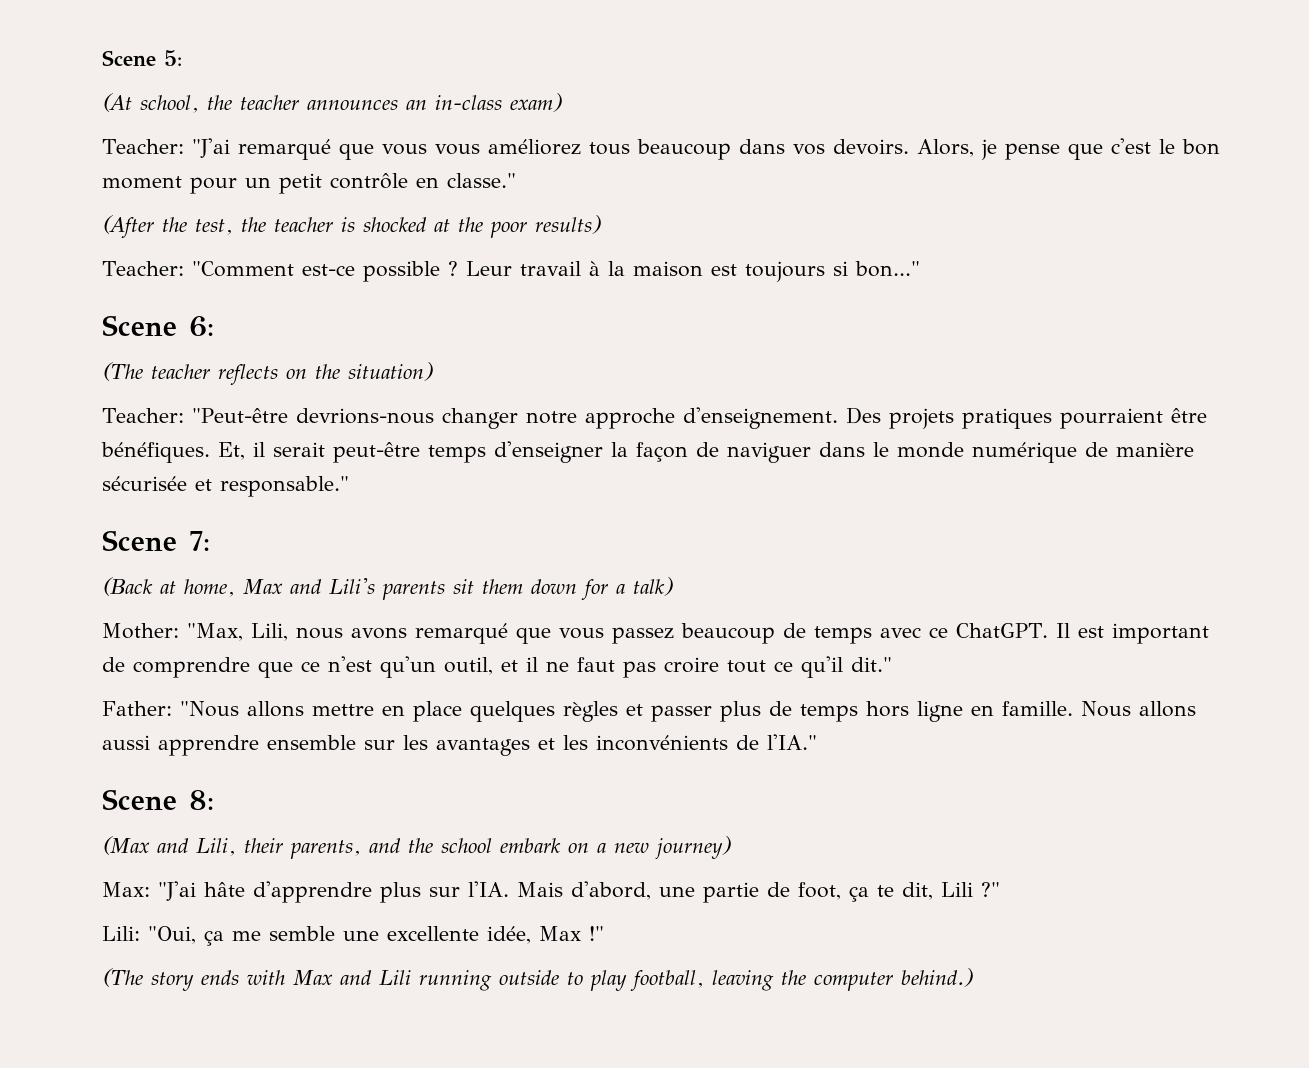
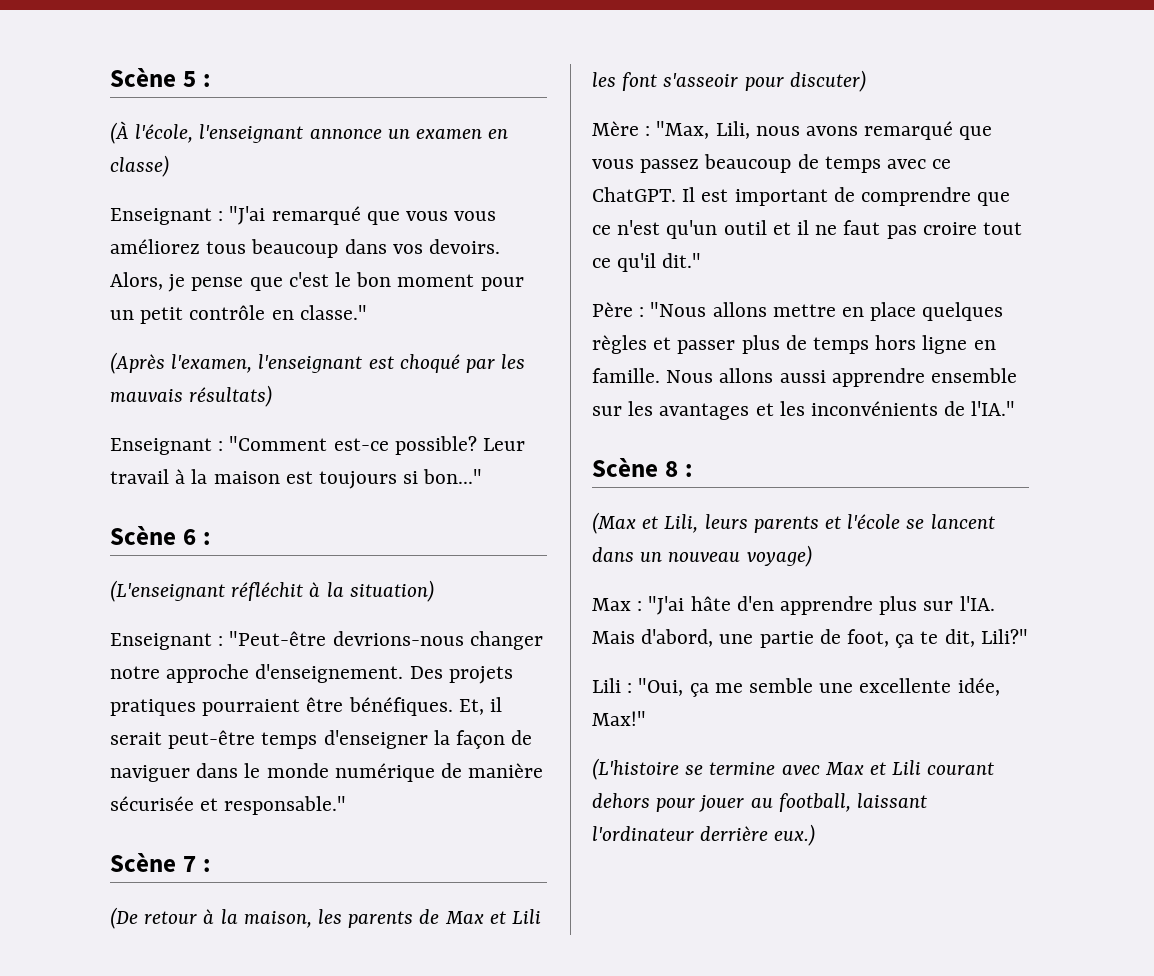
[102,50,182,66] [102,93,562,113] [102,139,184,154] Scene 5: // (At school, the teacher announces an in-class exam) // Teacher: -> [110,68,211,87] [110,121,509,144] [110,155,169,177] [110,208,224,225] Scène 5 : // (À l'école, l'enseignant annonce un examen en classe) // Enseignant :
[102,215,601,238] [102,261,458,282] (After the test, the teacher is shocked at the poor results) // Teacher: "Comment est-ce possible ? -> [110,352,526,374] [110,385,273,407] [110,436,477,455] (Après l'examen, l'enseignant est choqué par les mauvais résultats) // Enseignant : "Comment est-ce possible?
[102,315,214,337] [102,362,340,385] Scene 6: // (The teacher reflects on the -> [110,526,211,545] [110,580,344,602] Scène 6 : // (L'enseignant réfléchit à la
[102,408,184,423] Teacher: -> [110,633,224,650] Enseignant :
[102,530,210,551] [102,577,673,600] [102,623,179,639] Scene 7: // (Back at home, Max and Lili's parents sit them down for a talk) // Mother: -> [110,853,211,872] [110,907,542,929] [592,70,866,92] [592,121,651,136] Scène 7 : // (De retour à la maison, les parents de Max et Lili les font s'asseoir pour discuter) // Mère :
[444,657,493,675] outil, -> [723,220,767,235] outil
[102,701,172,716] Father: -> [592,302,645,317] Père :
[102,789,214,810] [102,836,731,859] [102,881,372,903] Scene 8: // (Max and Lili, their parents, and the school embark on a new journey) // Max: "J'ai hâte d'apprendre -> [592,458,693,477] [592,512,995,534] [592,545,812,567] [592,596,874,615] Scène 8 : // (Max et Lili, leurs parents et l'école se lancent dans un nouveau voyage) // Max : "J'ai hâte d'en apprendre
[941,882,1000,897] [102,926,140,941] Lili ?" // Lili: -> [980,629,1028,644] [592,678,633,693] Lili?" // Lili :
[539,926,604,941] [102,968,973,991] Max !" // (The story ends with Max and Lili running outside to play football, leaving the computer behind.) -> [592,711,646,726] [592,758,995,780] [592,793,928,812] [592,824,816,846] Max!" // (L'histoire se termine avec Max et Lili courant dehors pour jouer au football, laissant l'ordinateur derrière eux.)

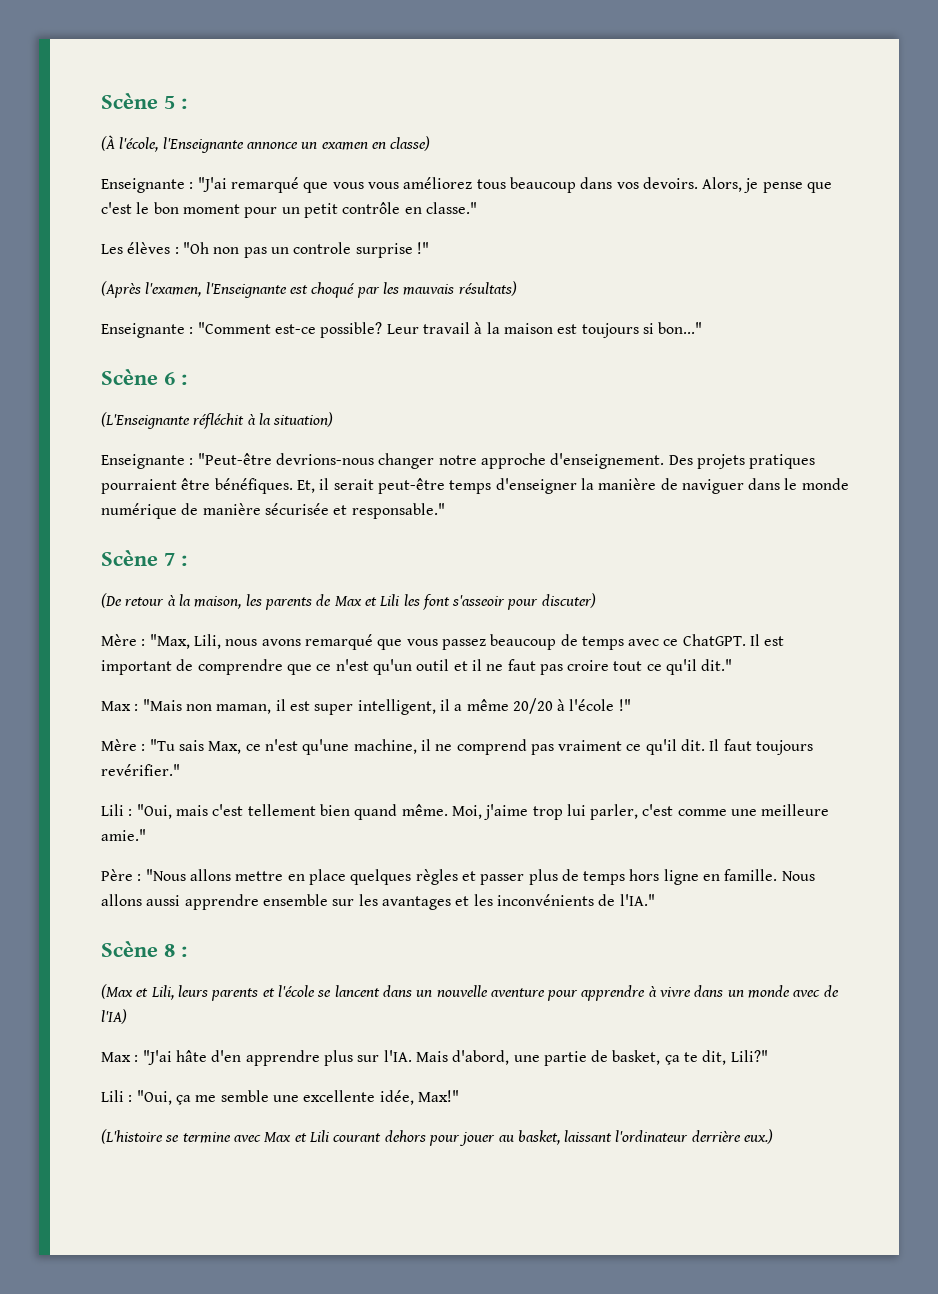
[199,124,304,143] l'enseignant -> [162,137,244,153] l'Enseignante
[110,208,212,225] Enseignant -> [101,178,185,193] Enseignante
(367, 312) none -> [101,242,429,258] // Les élèves : "Oh non pas un controle surprise !"
[258,354,363,373] l'enseignant -> [205,282,287,298] l'Enseignante
[110,438,212,455] Enseignant -> [101,323,185,338] Enseignante
[110,580,225,602] (L'enseignant -> [101,412,190,429] (L'Enseignante
[110,633,212,650] Enseignant -> [101,454,185,469] Enseignante
[456,730,506,749] façon -> [598,478,657,490] manière
(702, 260) none -> [101,698,631,715] [101,739,814,755] [101,764,180,776] [101,804,830,820] [101,829,146,841] // Max : "Mais non maman, il est super intelligent, il a même 20/20 à l'école !" // Mère : "Tu sais Max, ce n'est qu'une machine, il ne comprend pas vraiment ce qu'il dit. Il faut toujours revérifier." // Lili : "Oui, mais c'est tellement bien quand même. Moi, j'aime trop lui parler, c'est comme une meilleure amie."
[668,545,812,567] nouveau voyage) -> [436,985,839,1001] [101,1009,127,1024] nouvelle aventure pour apprendre à vivre dans un monde avec de l'IA)
[847,629,890,647] foot, -> [612,1050,661,1065] basket,
[778,793,851,812] football, -> [517,1130,560,1145] basket,

